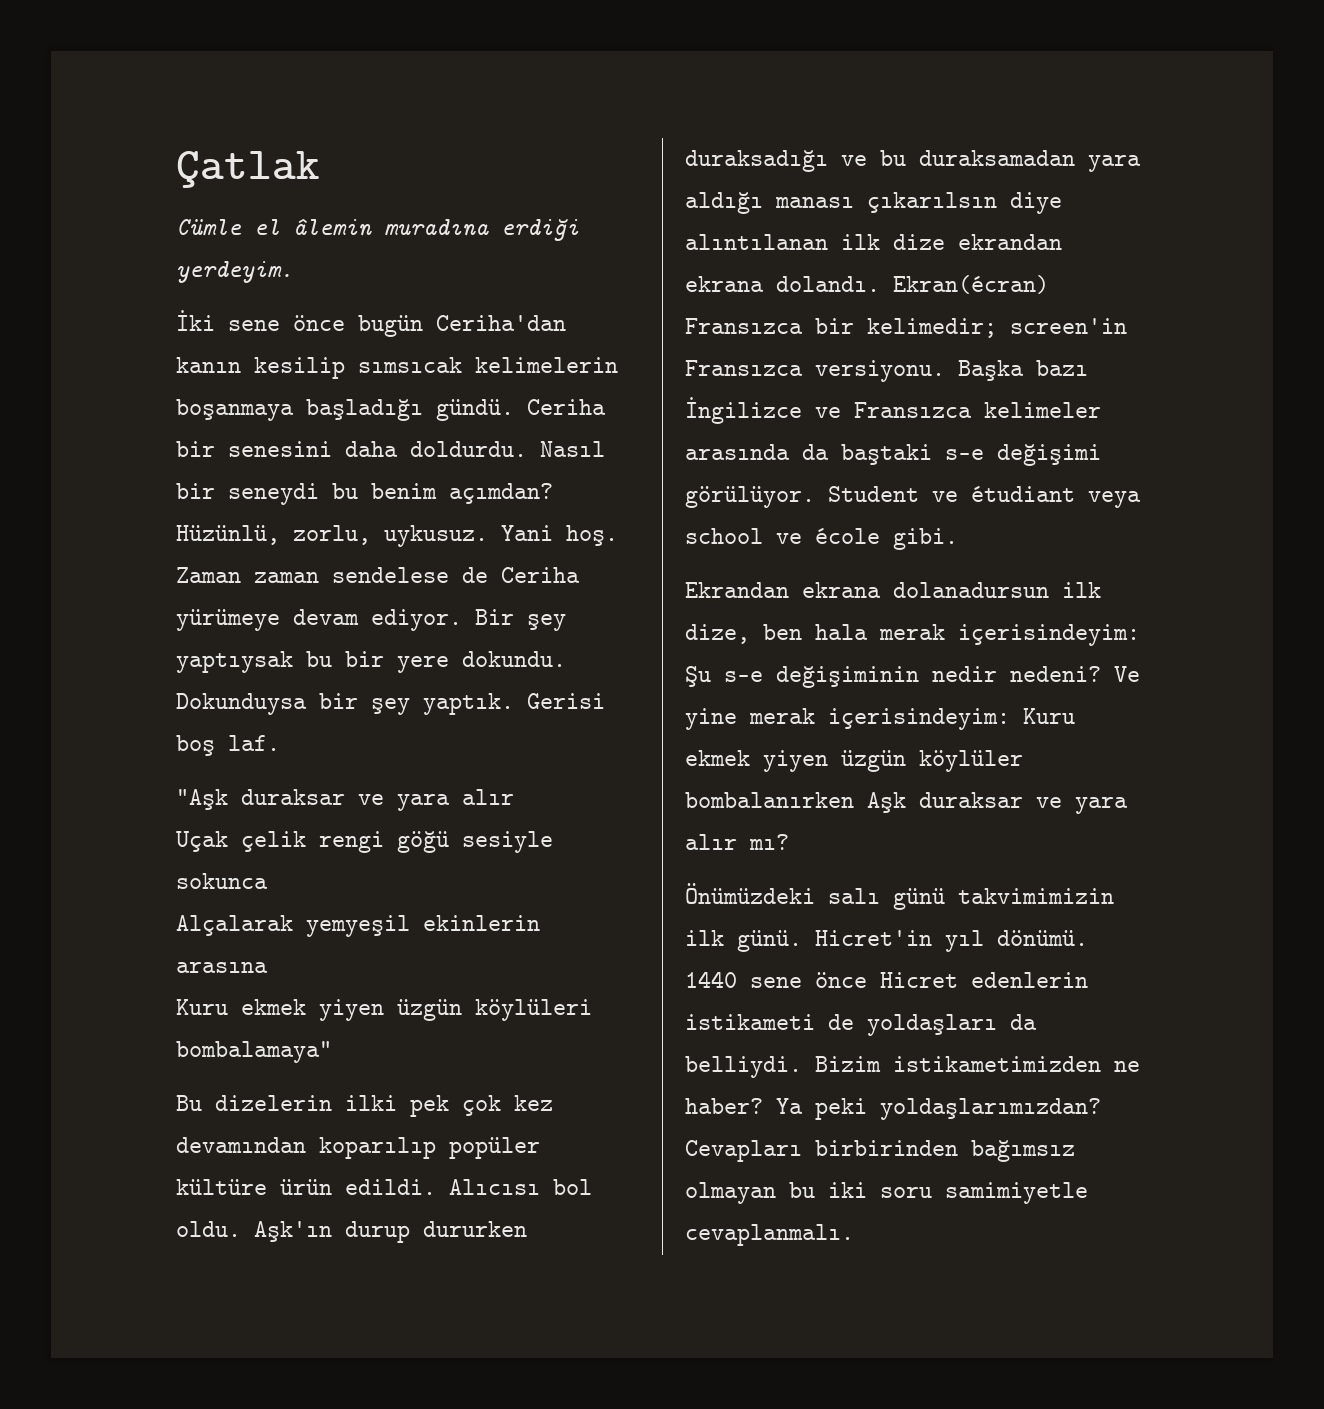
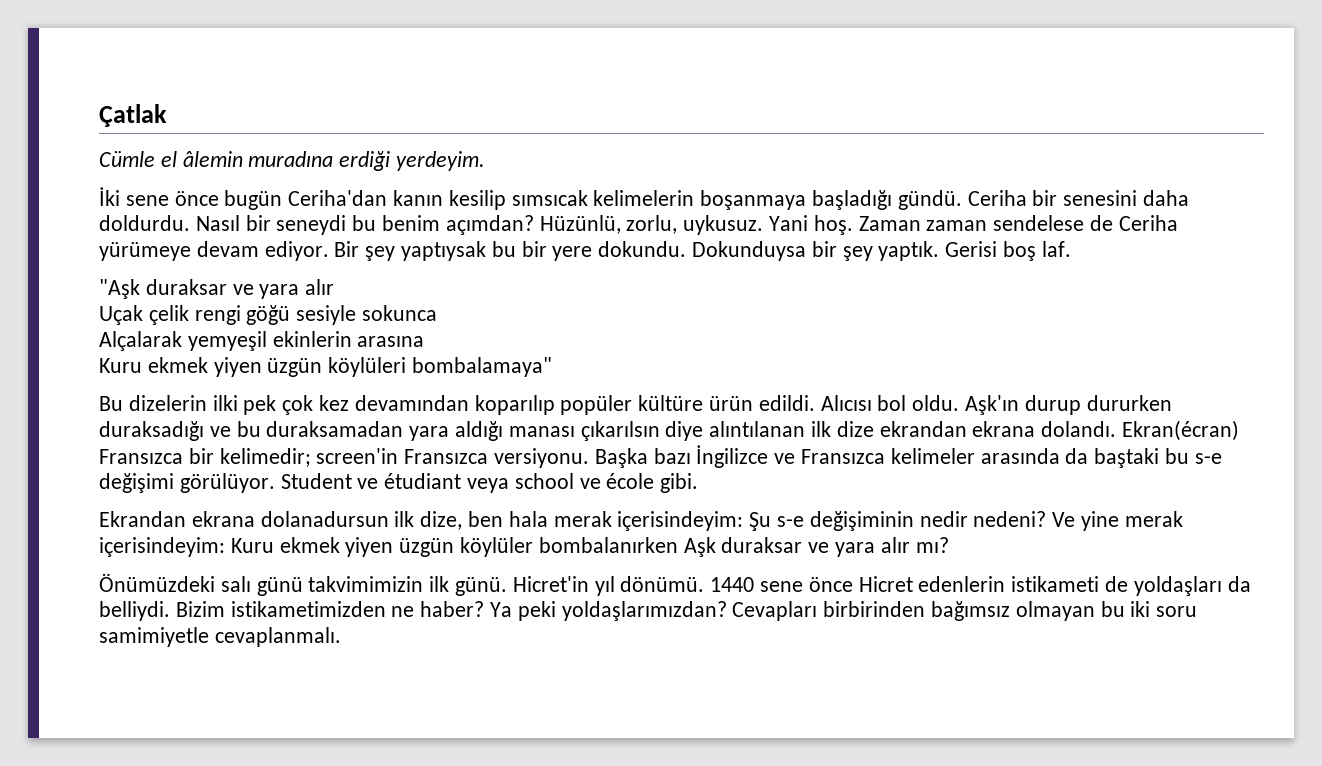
(932, 454) none -> [1165,448,1190,464] bu

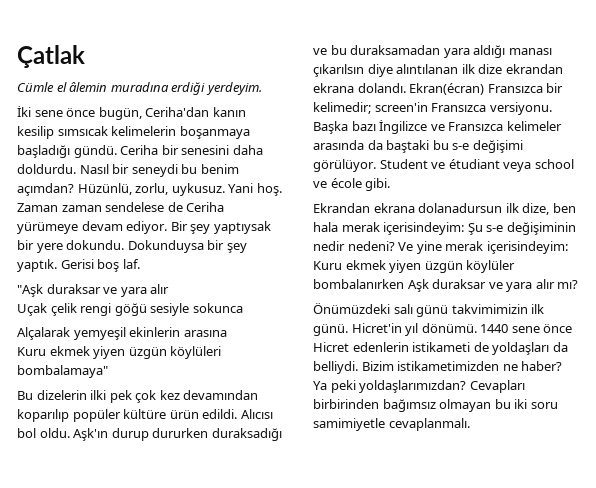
[224,190,283,210] bugün -> [98,107,142,120] bugün,
[491,241,516,257] bu -> (271, 227) none

